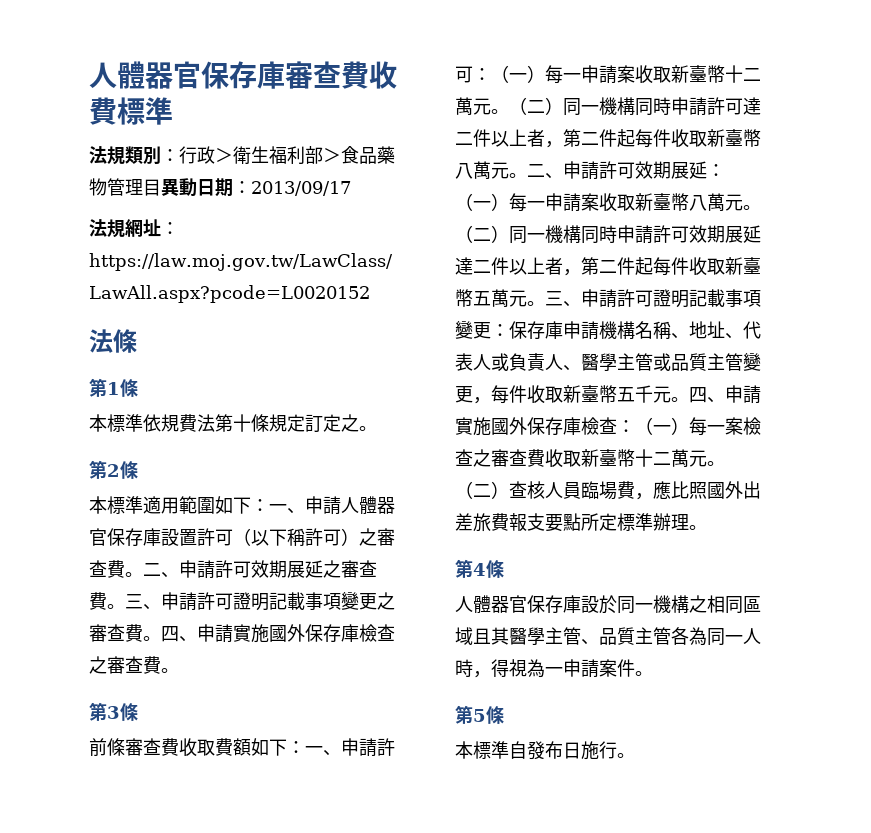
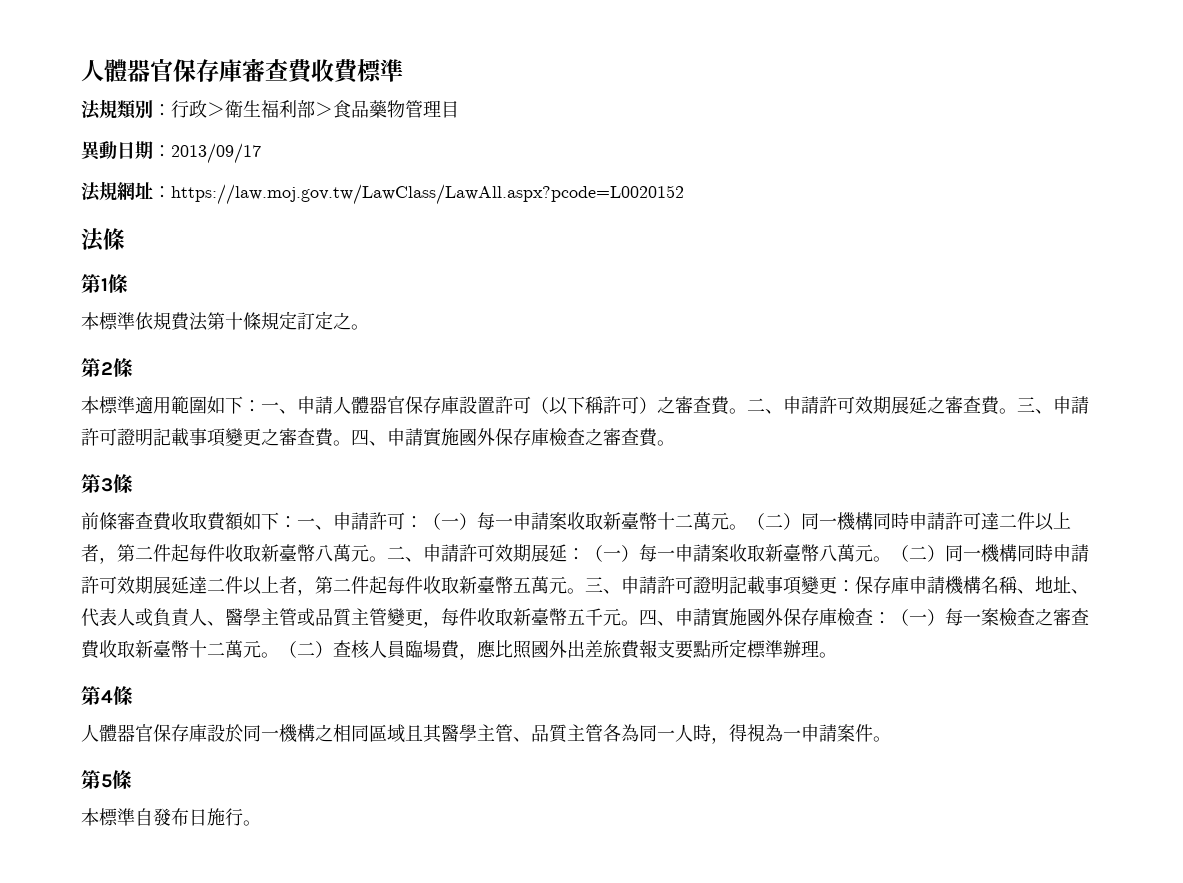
(161, 187) none -> (459, 109) //

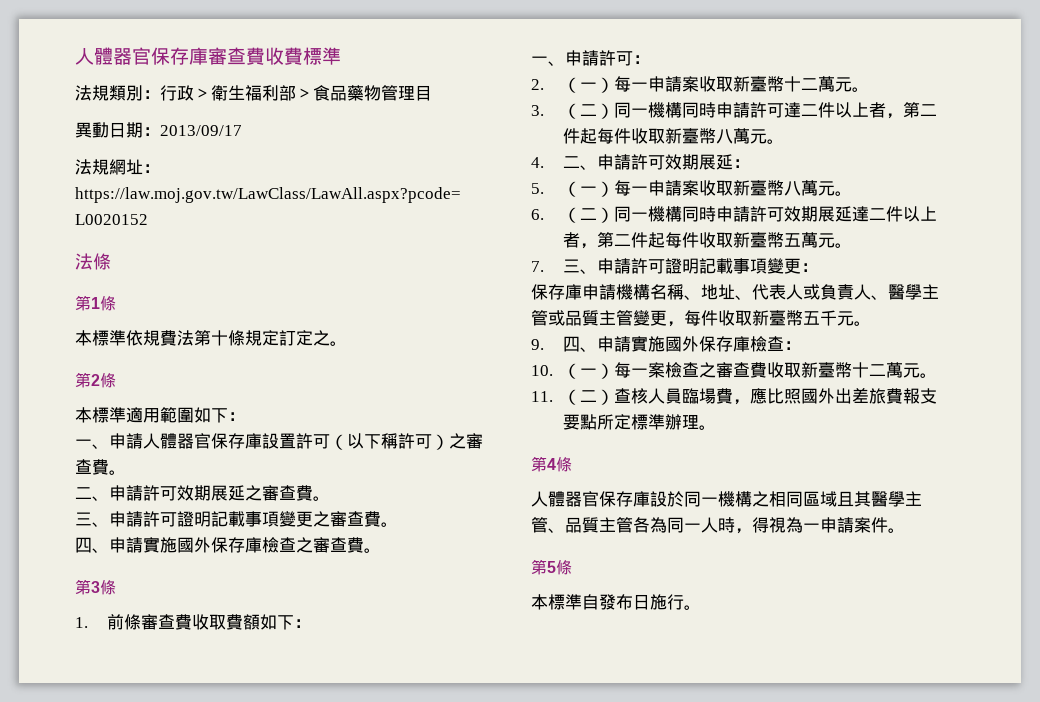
(261, 406) none -> (245, 416) //
(747, 411) none -> (126, 472) //
(1017, 411) none -> (330, 498) //
(351, 443) none -> (398, 524) //
(133, 483) none -> [75,617,88,628] 1.
(297, 522) none -> (311, 623) //
(423, 522) none -> [531,79,544,90] // 2.
(747, 527) none -> [531,105,544,116] // 3.
(387, 559) none -> [531,157,544,168] // 4.
(585, 554) none -> [531,183,544,194] // 5.
(891, 559) none -> [531,209,544,220] // 6.
(585, 591) none -> [531,261,544,272] // 7.
(855, 586) none -> (818, 267) //
(639, 623) none -> [531,339,544,350] // 9.
(891, 618) none -> [531,365,553,376] // 10.
(279, 655) none -> [531,391,553,402] // 11.

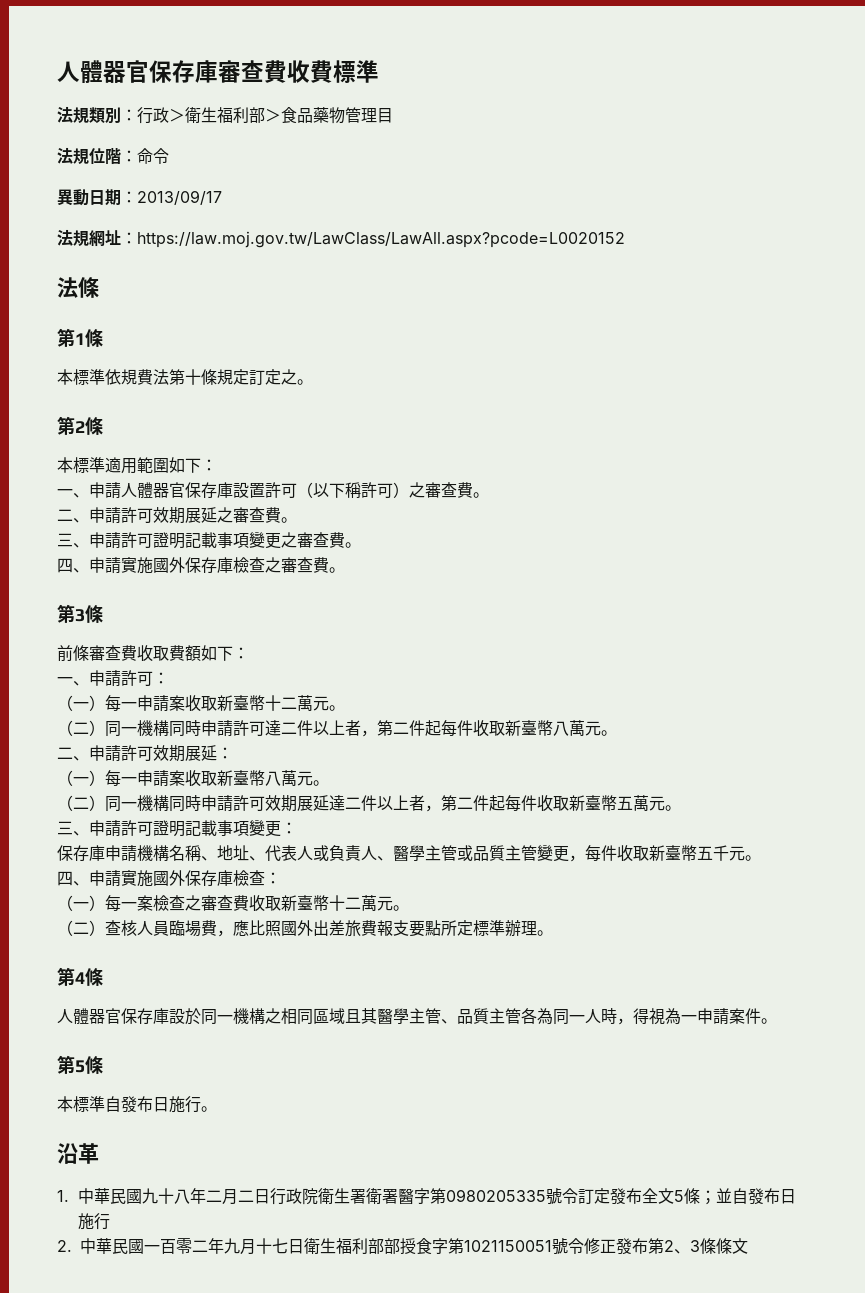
(432, 93) none -> [57,147,169,165] // 法規位階：命令
[75,617,88,628] 1. -> (103, 614) none
[531,79,544,90] 2. -> (169, 678) none
[531,105,544,116] 3. -> (345, 708) none
[531,157,544,168] 4. -> (617, 733) none
[531,183,544,194] 5. -> (233, 753) none
[531,209,544,220] 6. -> (329, 783) none
[531,261,544,272] 7. -> (681, 808) none
[531,339,544,350] 9. -> (761, 858) none
[531,365,553,376] 10. -> (281, 878) none
[531,391,553,402] 11. -> (409, 908) none
(701, 607) none -> [57,1143,99,1164] [57,1188,796,1205] [77,1213,110,1230] [57,1238,748,1255] // 沿革 // 1.中華民國九十八年二月二日行政院衛生署衛署醫字第0980205335號令訂定發布全文5條；並自發布日施行 // 2.中華民國一百零二年九月十七日衛生福利部部授食字第1021150051號令修正發布第2、3條條文

